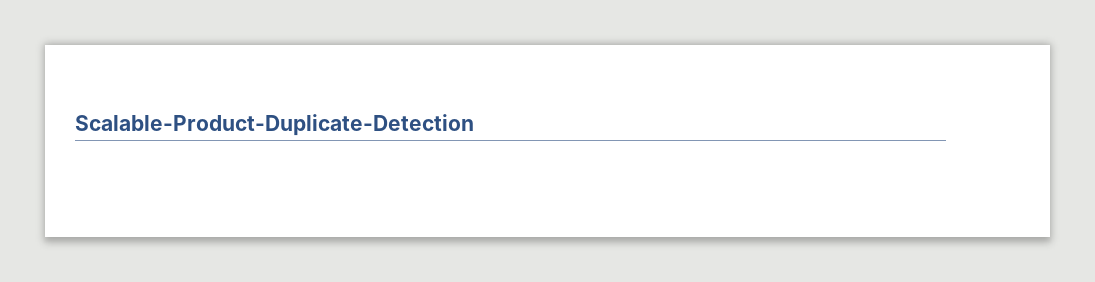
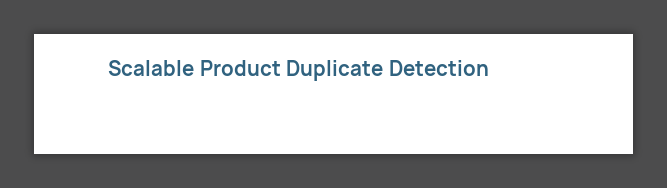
[75,114,474,136] Scalable-Product-Duplicate-Detection -> [108,60,489,81] Scalable Product Duplicate Detection

